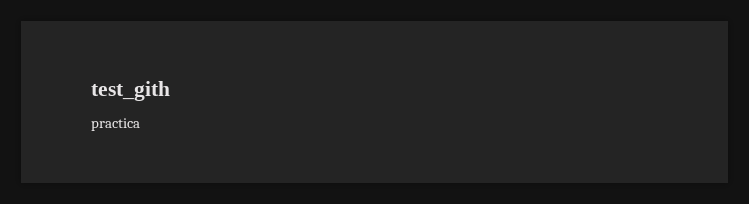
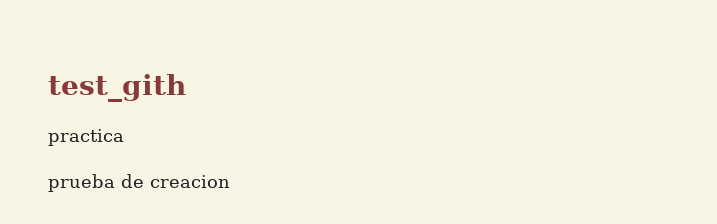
(140, 124) none -> [48,174,230,192] // prueba de creacion

